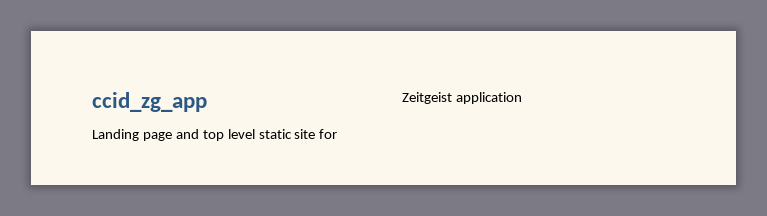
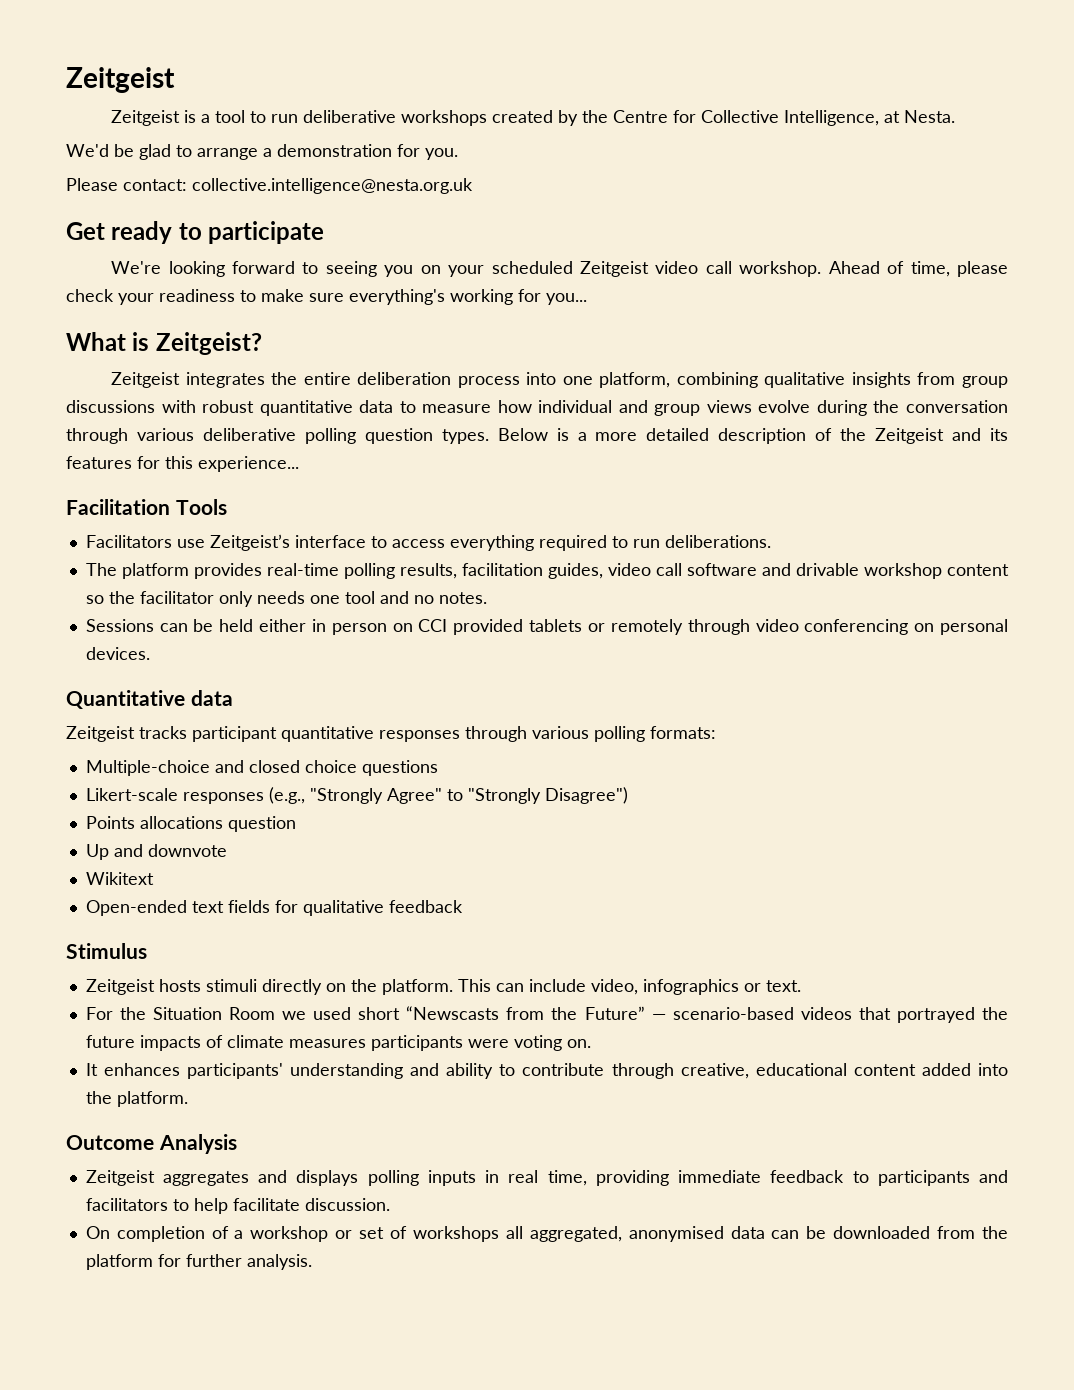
[92,92,207,112] [92,129,338,141] [402,92,522,104] ccid_zg_app // Landing page and top level static site for Zeitgeist application -> [66,67,175,93] [111,110,956,126] [66,144,458,160] [66,178,473,194] [66,221,325,244] [111,261,1009,277] [66,289,587,305] [66,332,262,355] [111,372,1008,388] [66,400,1008,416] [66,428,1008,444] [66,456,299,472] [66,499,227,515] [85,534,771,551] [85,563,1010,579] [85,591,487,607] [85,619,1009,635] [85,647,150,660] [66,690,233,709] [66,726,716,742] [85,760,438,776] [85,787,628,804] [85,816,296,832] [85,844,227,860] [85,872,154,885] [85,900,463,916] [66,943,147,959] [85,979,801,995] [85,1006,1009,1023] [85,1035,591,1051] [85,1063,1009,1079] [85,1091,188,1107] [66,1134,237,1154] [85,1170,1008,1186] [85,1198,390,1214] [85,1226,1008,1242] [85,1254,312,1270] Zeitgeist // Zeitgeist is a tool to run deliberative workshops created by the Centre for Collective Intelligence, at Nesta. // We'd be glad to arrange a demonstration for you. // Please contact: collective.intelligence@nesta.org.uk // Get ready to participate // We're looking forward to seeing you on your scheduled Zeitgeist video call workshop. Ahead of time, please check your readiness to make sure everything's working for you... // What is Zeitgeist? // Zeitgeist integrates the entire deliberation process into one platform, combining qualitative insights from group discussions with robust quantitative data to measure how individual and group views evolve during the conversation through various deliberative polling question types. Below is a more detailed description of the Zeitgeist and its features for this experience... // Facilitation Tools // Facilitators use Zeitgeist’s interface to access everything required to run deliberations. // The platform provides real-time polling results, facilitation guides, video call software and drivable workshop content so the facilitator only needs one tool and no notes. // Sessions can be held either in person on CCI provided tablets or remotely through video conferencing on personal devices. // Quantitative data // Zeitgeist tracks participant quantitative responses through various polling formats: // Multiple-choice and closed choice questions // Likert-scale responses (e.g., "Strongly Agree" to "Strongly Disagree") // Points allocations question // Up and downvote // Wikitext // Open-ended text fields for qualitative feedback // Stimulus // Zeitgeist hosts stimuli directly on the platform. This can include video, infographics or text. // For the Situation Room we used short “Newscasts from the Future” — scenario-based videos that portrayed the future impacts of climate measures participants were voting on. // It enhances participants' understanding and ability to contribute through creative, educational content added into the platform. // Outcome Analysis // Zeitgeist aggregates and displays polling inputs in real time, providing immediate feedback to participants and facilitators to help facilitate discussion. // On completion of a workshop or set of workshops all aggregated, anonymised data can be downloaded from the platform for further analysis.

